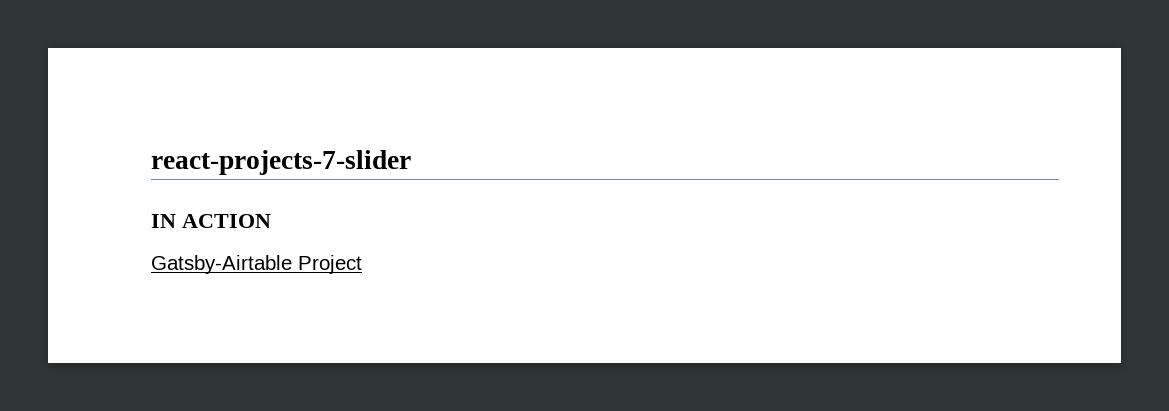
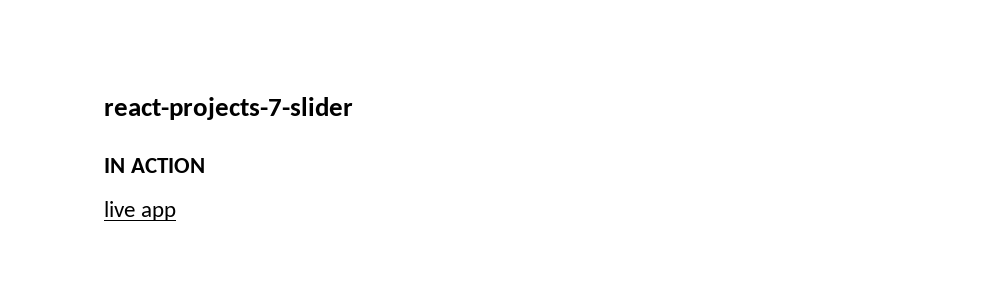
[151,255,362,274] Gatsby-Airtable Project -> [104,201,177,221] live app

